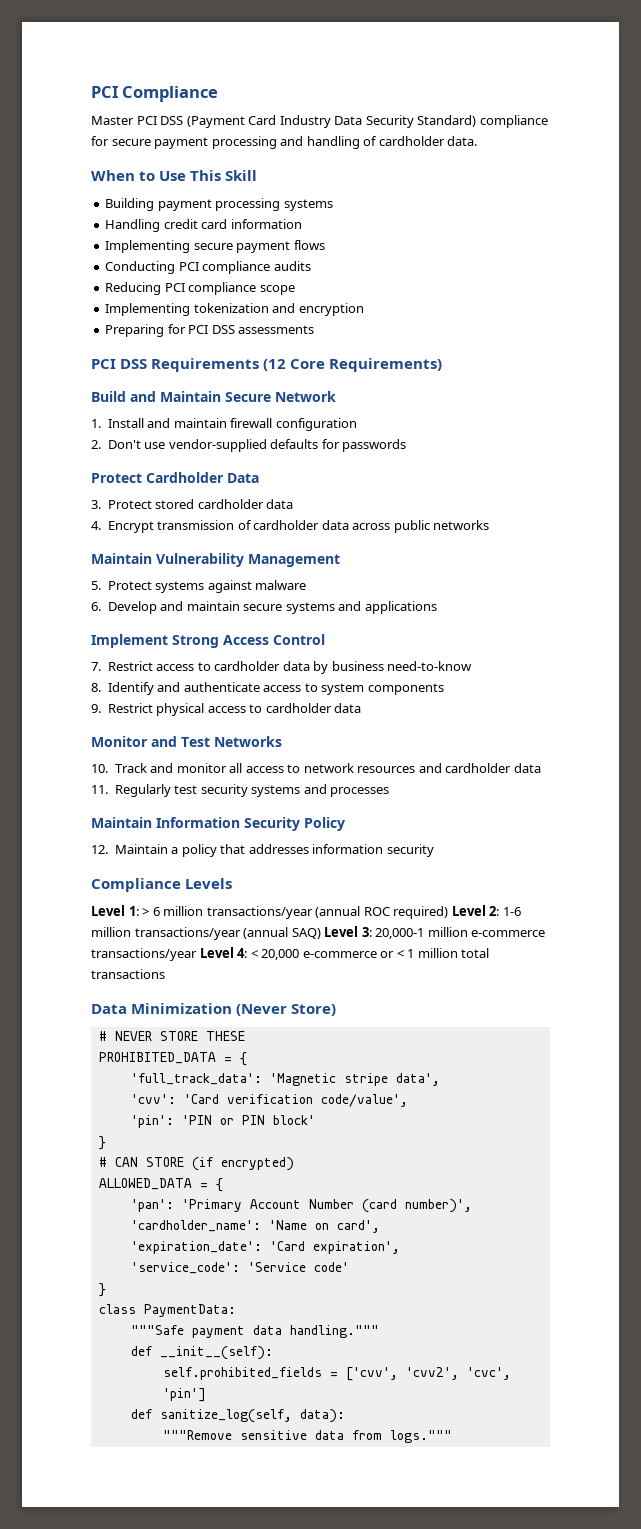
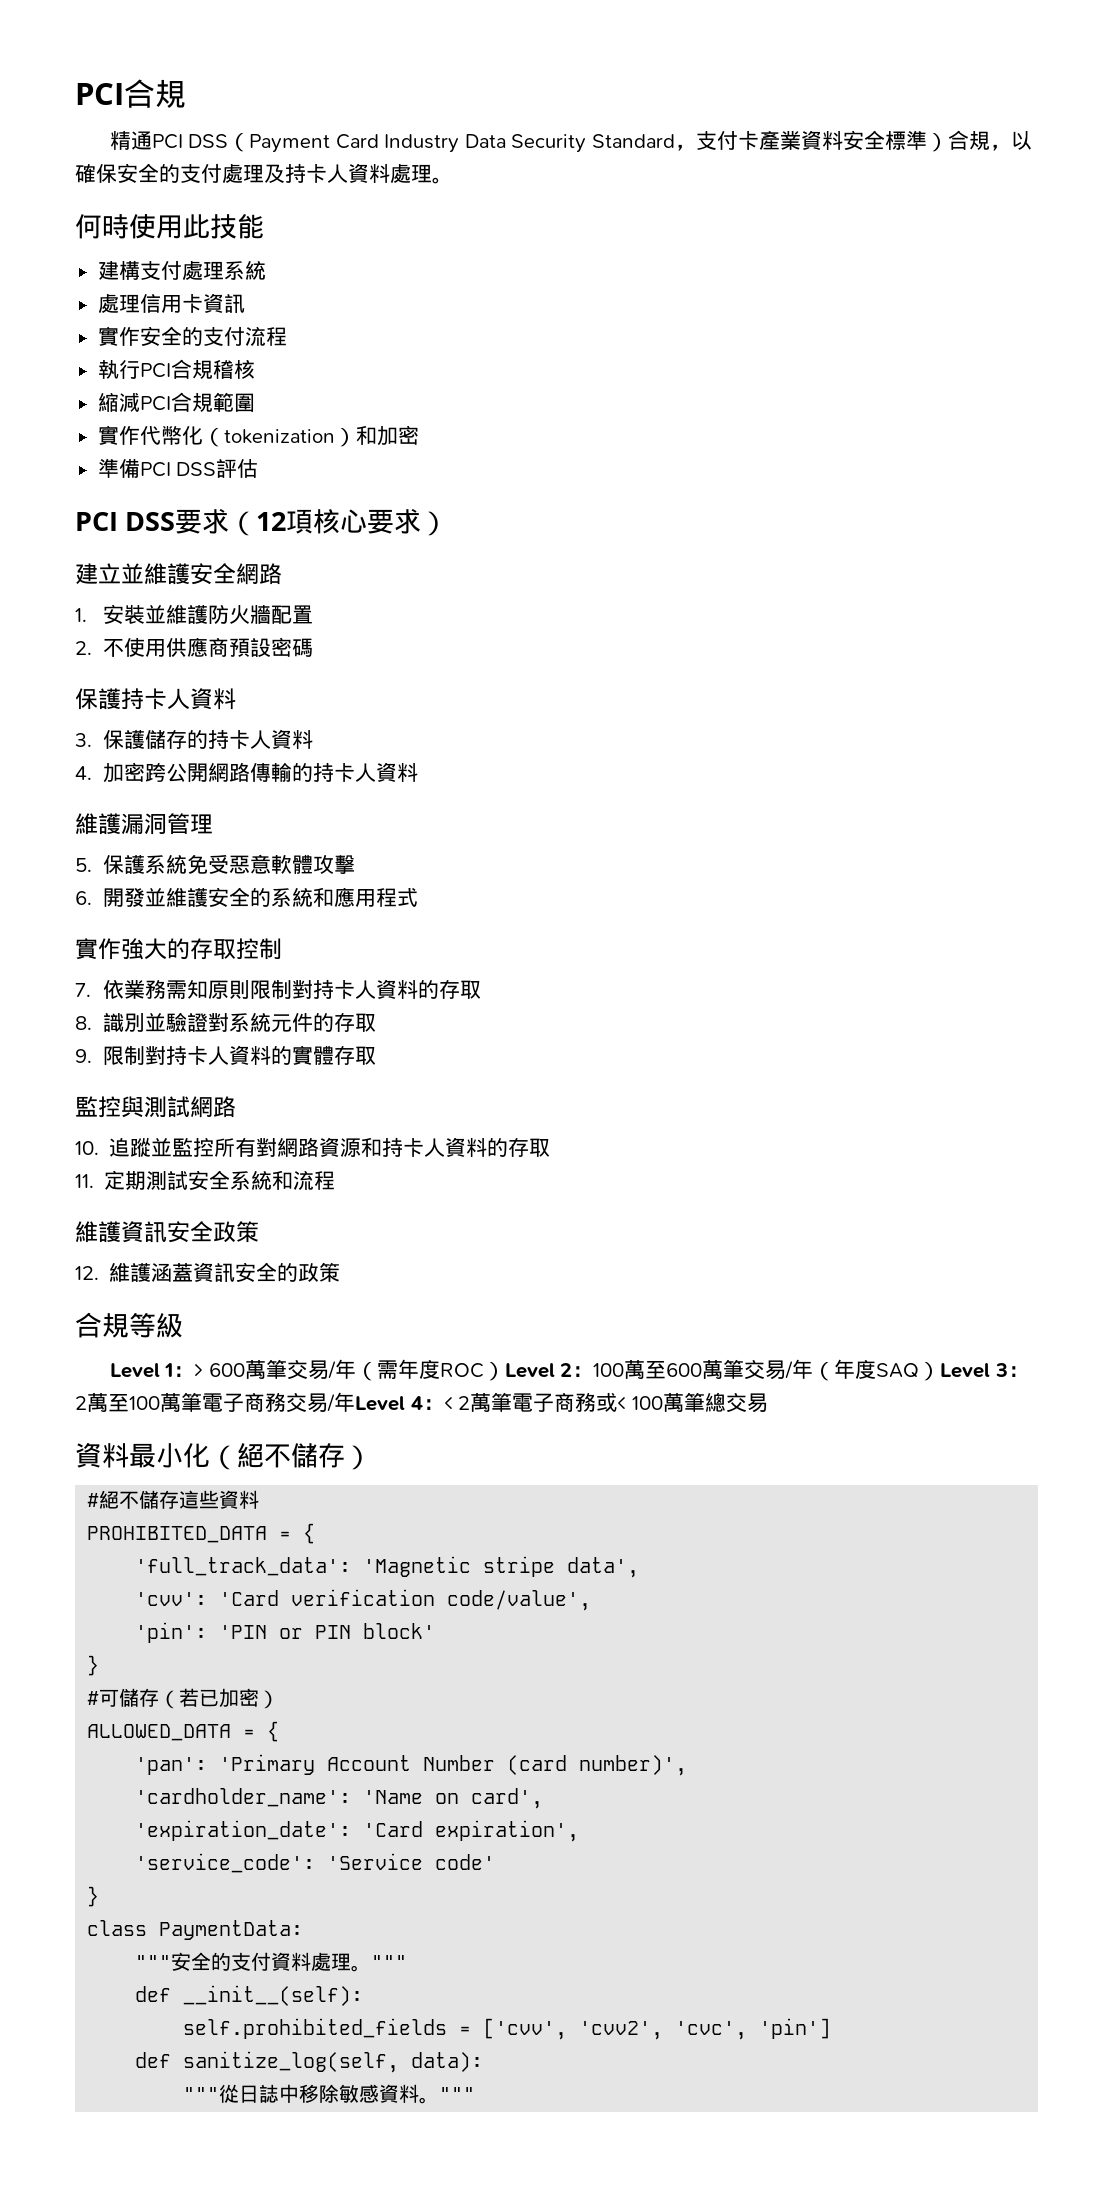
[91,86,219,102] [91,116,245,128] PCI Compliance // Master PCI DSS (Payment -> [75,79,186,108] [109,131,331,153] PCI合規 // 精通PCI DSS（Payment
[417,115,548,128] [91,136,478,149] [91,170,258,181] [105,198,333,211] [105,219,302,232] [105,240,325,253] [105,261,311,274] [105,282,295,295] [105,303,364,316] [105,324,315,337] [91,358,443,372] [91,391,336,402] [91,418,357,431] [91,439,407,452] [91,472,259,483] [91,499,294,509] [91,520,490,533] [91,553,340,567] [91,580,307,593] [91,601,437,614] [91,634,325,648] [91,661,473,674] [91,682,444,695] [91,703,362,716] [91,736,282,747] [91,763,541,773] [91,784,390,797] [91,817,345,831] [91,844,434,857] [91,878,233,892] [91,905,521,919] [91,926,546,940] [91,947,490,961] [91,969,165,979] [91,1003,337,1016] [98,1031,245,1041] Standard) compliance for secure payment processing and handling of cardholder data. // When to Use This Skill // Building payment processing systems // Handling credit card information // Implementing secure payment flows // Conducting PCI compliance audits // Reducing PCI compliance scope // Implementing tokenization and encryption // Preparing for PCI DSS assessments // PCI DSS Requirements (12 Core Requirements) // Build and Maintain Secure Network // 1. Install and maintain firewall configuration // 2. Don't use vendor-supplied defaults for passwords // Protect Cardholder Data // 3. Protect stored cardholder data // 4. Encrypt transmission of cardholder data across public networks // Maintain Vulnerability Management // 5. Protect systems against malware // 6. Develop and maintain secure systems and applications // Implement Strong Access Control // 7. Restrict access to cardholder data by business need-to-know // 8. Identify and authenticate access to system components // 9. Restrict physical access to cardholder data // Monitor and Test Networks // 10. Track and monitor all access to network resources and cardholder data // 11. Regularly test security systems and processes // Maintain Information Security Policy // 12. Maintain a policy that addresses information security // Compliance Levels // Level 1: > 6 million transactions/year (annual ROC required) Level 2: 1-6 million transactions/year (annual SAQ) Level 3: 20,000-1 million e-commerce transactions/year Level 4: < 20,000 e-commerce or < 1 million total transactions // Data Minimization (Never Store) // # NEVER STORE THESE -> [591,130,1032,152] [75,163,453,184] [75,214,264,239] [97,260,266,281] [97,293,245,314] [97,326,287,346] [97,359,255,379] [97,392,255,412] [97,425,419,447] [97,458,259,478] [75,508,449,536] [75,563,282,585] [75,604,314,624] [75,637,314,657] [75,688,236,710] [75,729,314,749] [75,762,419,783] [75,813,213,835] [75,854,356,874] [75,887,419,908] [75,938,282,960] [75,979,482,999] [75,1012,377,1032] [75,1045,377,1065] [75,1096,236,1118] [75,1137,551,1157] [75,1170,336,1190] [75,1221,259,1243] [75,1262,341,1282] [75,1312,183,1338] [109,1359,1029,1381] [75,1392,768,1413] [75,1442,372,1470] [87,1490,260,1509] Standard，支付卡產業資料安全標準）合規，以確保安全的支付處理及持卡人資料處理。 // 何時使用此技能 // 建構支付處理系統 // 處理信用卡資訊 // 實作安全的支付流程 // 執行PCI合規稽核 // 縮減PCI合規範圍 // 實作代幣化（tokenization）和加密 // 準備PCI DSS評估 // PCI DSS要求（12項核心要求） // 建立並維護安全網路 // 1.安裝並維護防火牆配置 // 2.不使用供應商預設密碼 // 保護持卡人資料 // 3.保護儲存的持卡人資料 // 4.加密跨公開網路傳輸的持卡人資料 // 維護漏洞管理 // 5.保護系統免受惡意軟體攻擊 // 6.開發並維護安全的系統和應用程式 // 實作強大的存取控制 // 7.依業務需知原則限制對持卡人資料的存取 // 8.識別並驗證對系統元件的存取 // 9.限制對持卡人資料的實體存取 // 監控與測試網路 // 10.追蹤並監控所有對網路資源和持卡人資料的存取 // 11.定期測試安全系統和流程 // 維護資訊安全政策 // 12.維護涵蓋資訊安全的政策 // 合規等級 // Level 1：> 600萬筆交易/年（需年度ROC）Level 2：100萬至600萬筆交易/年（年度SAQ）Level 3：2萬至100萬筆電子商務交易/年Level 4：< 2萬筆電子商務或< 100萬筆總交易 // 資料最小化（絕不儲存） // #絕不儲存這些資料
[114,1157,294,1171] CAN STORE (if encrypted) -> [99,1688,280,1709] 可儲存（若已加密）
[130,1325,379,1338] """Safe payment data handling.""" -> [135,1952,408,1972] """安全的支付資料處理。"""
[162,1430,452,1443] """Remove sensitive data from logs.""" -> [183,2084,476,2104] """從日誌中移除敏感資料。"""

